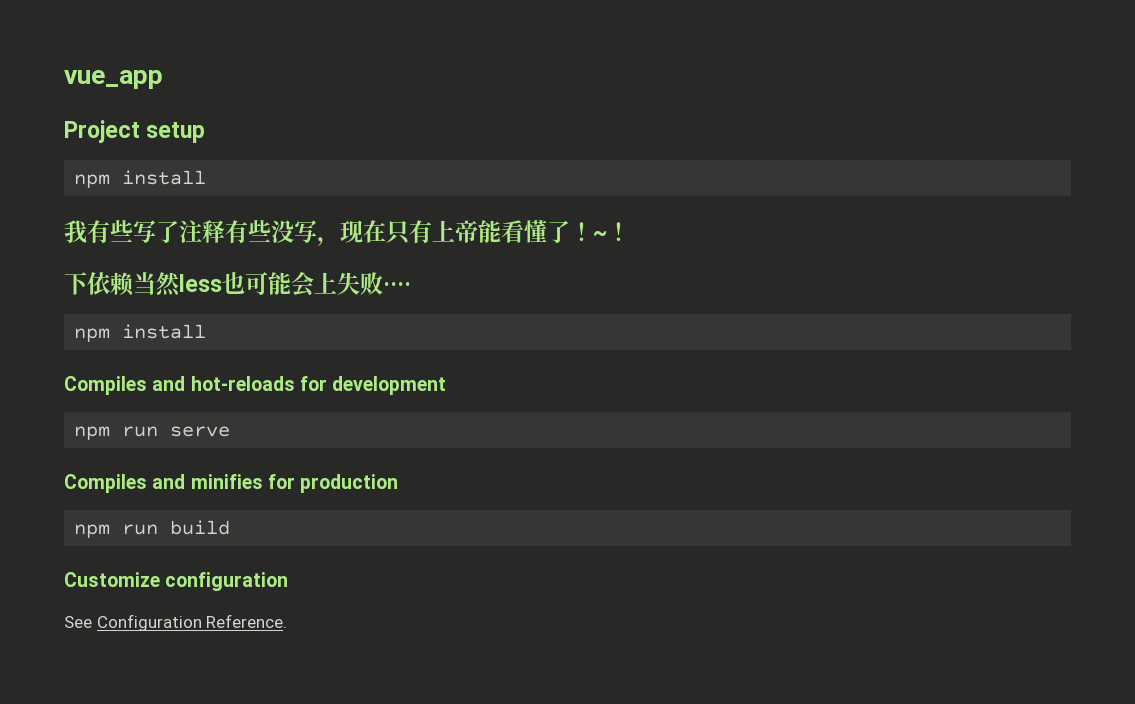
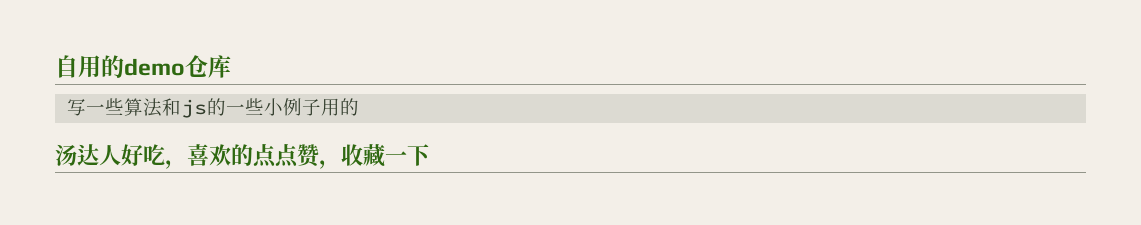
[64,70,163,89] [64,120,206,143] [74,170,207,188] [64,220,630,246] [64,272,411,297] [74,324,207,342] [64,376,447,395] [74,426,231,440] [64,474,399,493] [74,520,231,538] [64,572,289,591] [64,614,288,631] vue_app // Project setup // npm install // 我有些写了注释有些没写，现在只有上帝能看懂了！~！ // 下依赖当然less也可能会上失败···· // npm install // Compiles and hot-reloads for development // npm run serve // Compiles and minifies for production // npm run build // Customize configuration // See Configuration Reference. -> [55,55,231,78] [67,98,359,118] [55,144,430,169] 自用的demo仓库 // 写一些算法和js的一些小例子用的 // 汤达人好吃，喜欢的点点赞，收藏一下

